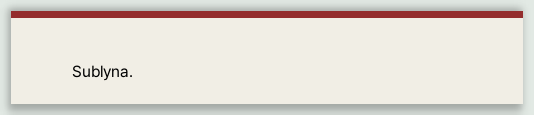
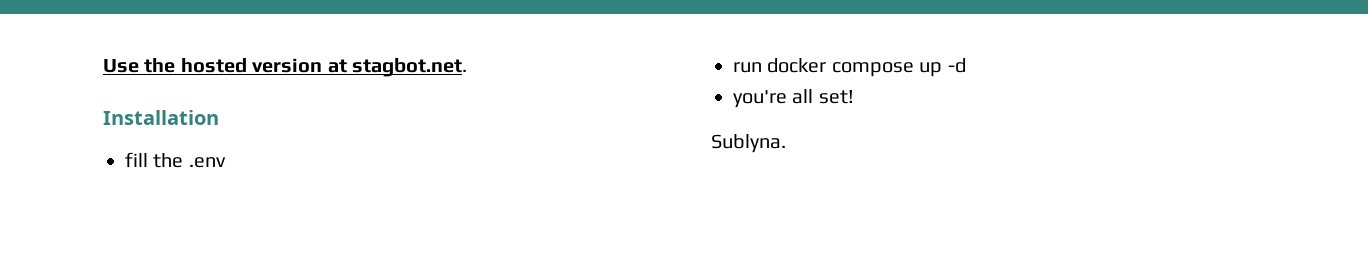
(72, 73) none -> [103,58,467,77] [103,110,219,125] [125,152,226,168] [733,58,966,77] [733,89,854,108] Use the hosted version at stagbot.net. // Installation // fill the .env // run docker compose up -d // you're all set! //

